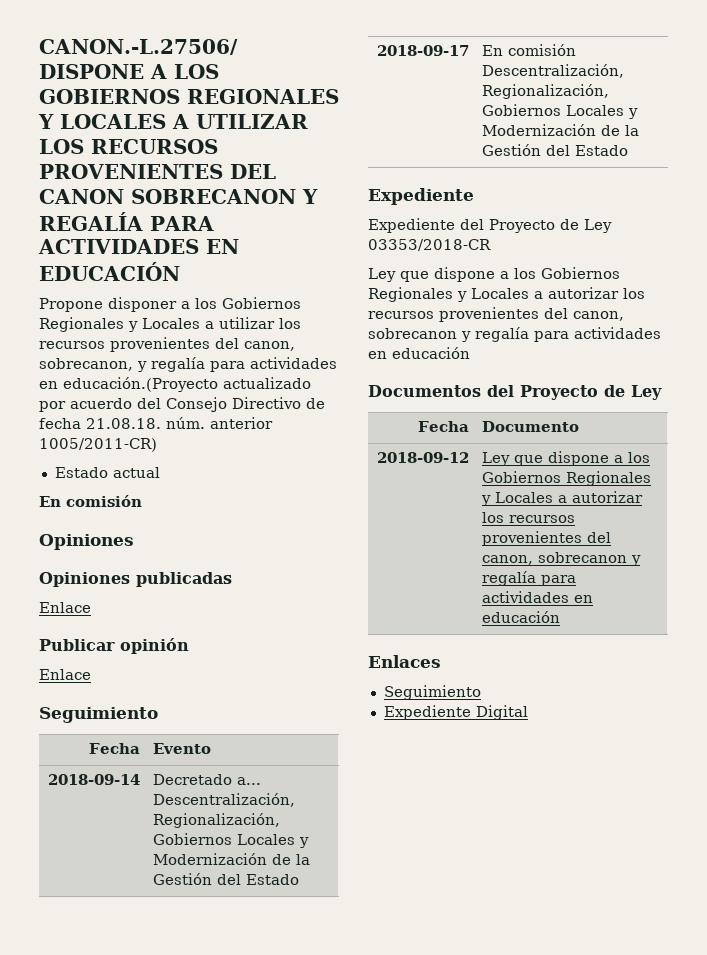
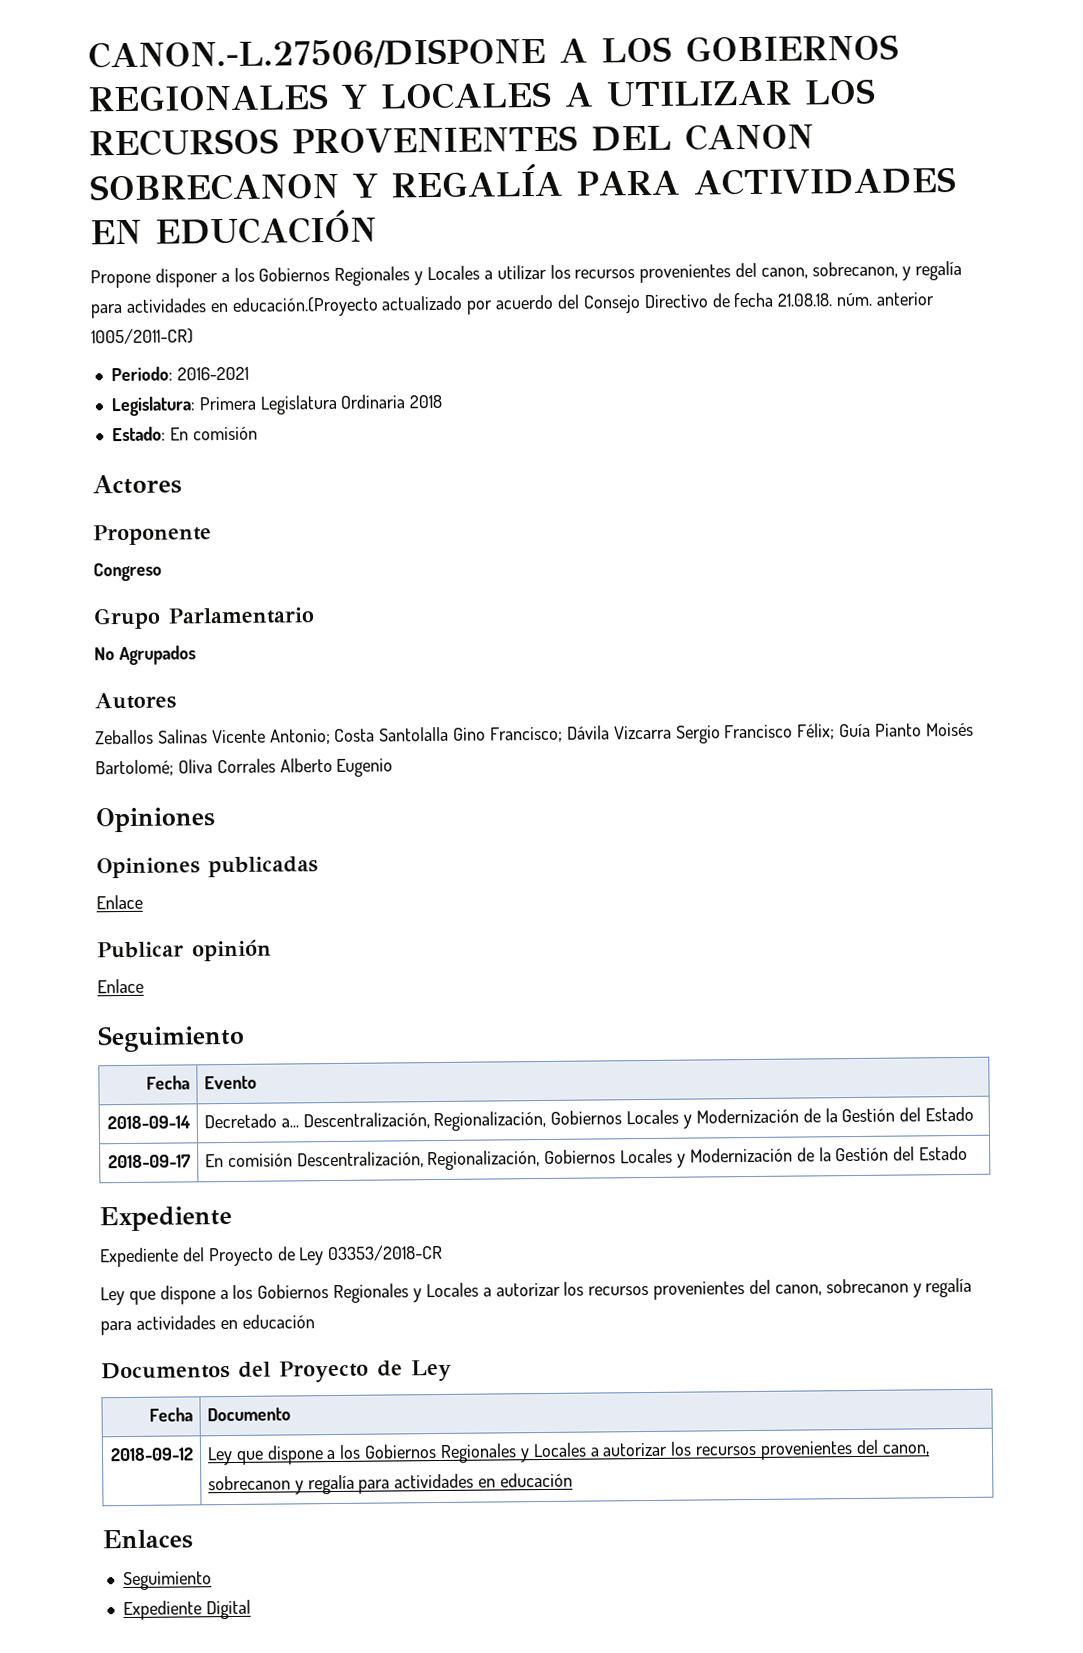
[54,467,160,478] [39,495,142,507] Estado actual // En comisión -> [110,366,249,382] [110,394,443,417] [111,426,258,442] [92,474,182,495] [93,524,212,546] [93,562,162,582] [93,607,315,630] [94,645,196,666] [94,692,176,710] [95,722,974,745] [95,758,394,777] Periodo: 2016-2021 // Legislatura: Primera Legislatura Ordinaria 2018 // Estado: En comisión // Actores // Proponente // Congreso // Grupo Parlamentario // No Agrupados // Autores // Zeballos Salinas Vicente Antonio; Costa Santolalla Gino Francisco; Dávila Vizcarra Sergio Francisco Félix; Guía Pianto Moisés Bartolomé; Oliva Corrales Alberto Eugenio

